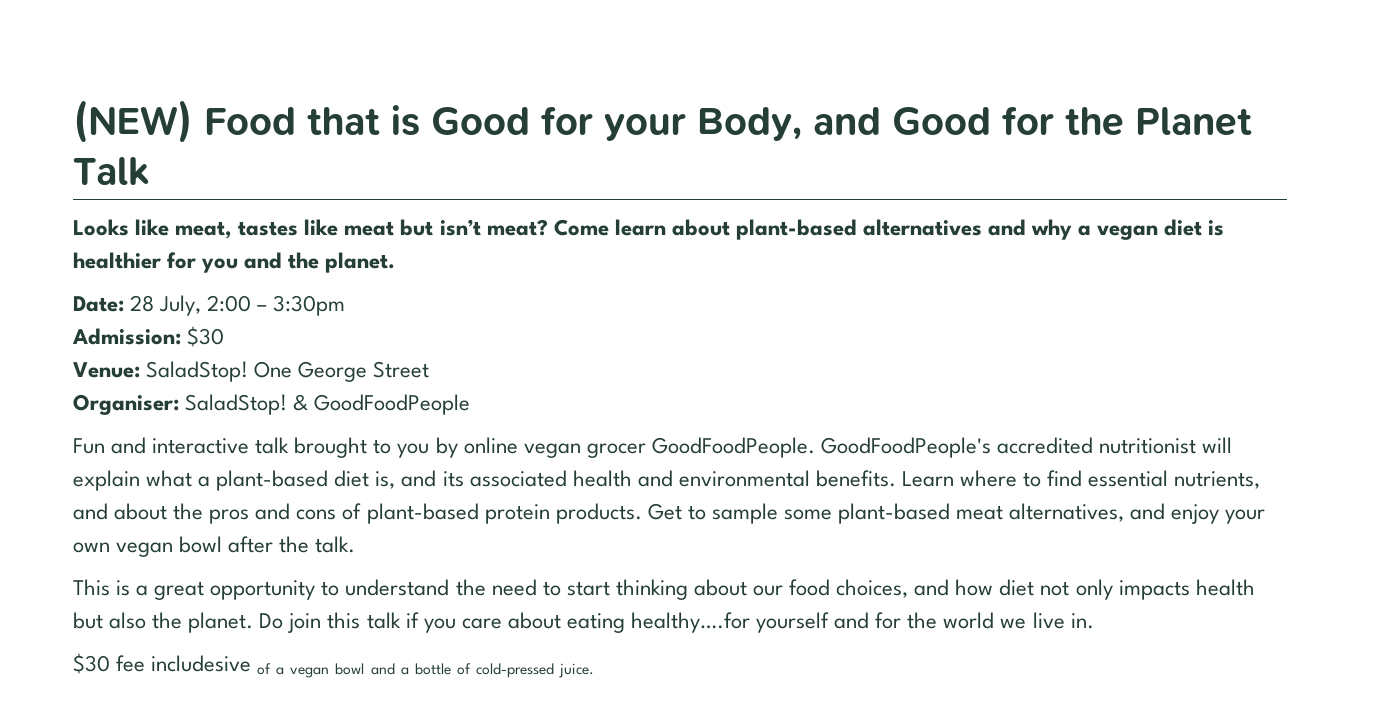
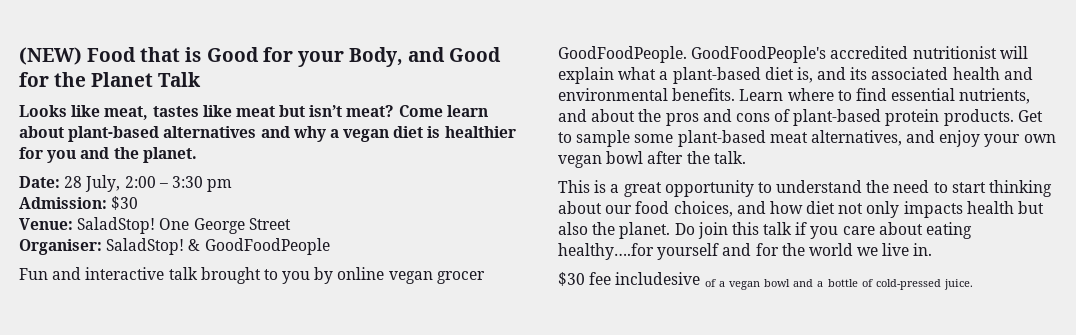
[273,295,346,316] 3:30pm -> [171,176,233,192] 3:30 pm

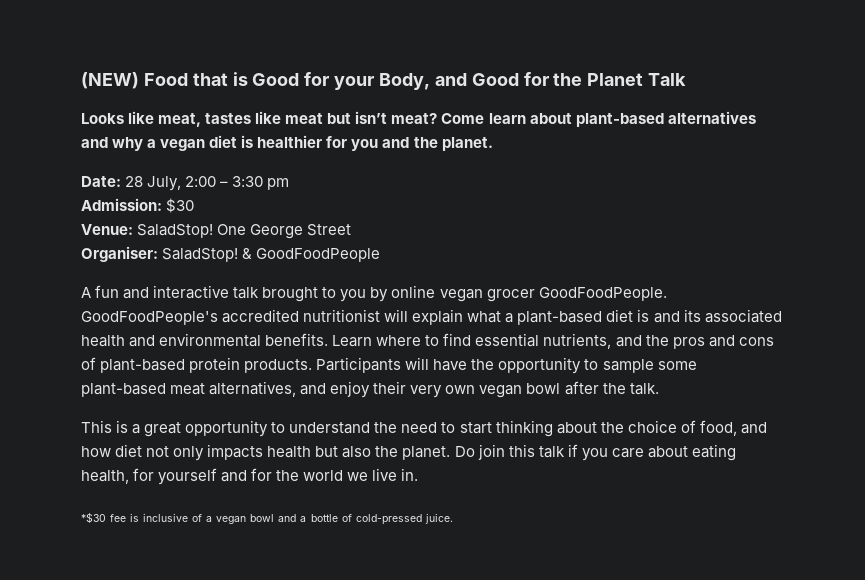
[19,268,48,280] Fun -> [81,285,120,298] A fun
[796,67,813,83] is, -> [637,309,650,322] is
[591,109,636,122] about -> (642, 341) none
[1017,110,1043,122] Get -> [316,357,582,374] Participants will have the opportunity
[984,134,1021,147] your -> [373,381,443,398] their very
[605,201,733,217] our food choices, -> [600,420,737,436] the choice of food,
[558,243,654,260] healthy….for -> [81,468,155,484] health, for
[558,272,701,286] $30 fee includesive -> [81,512,189,523] *$30 fee is inclusive

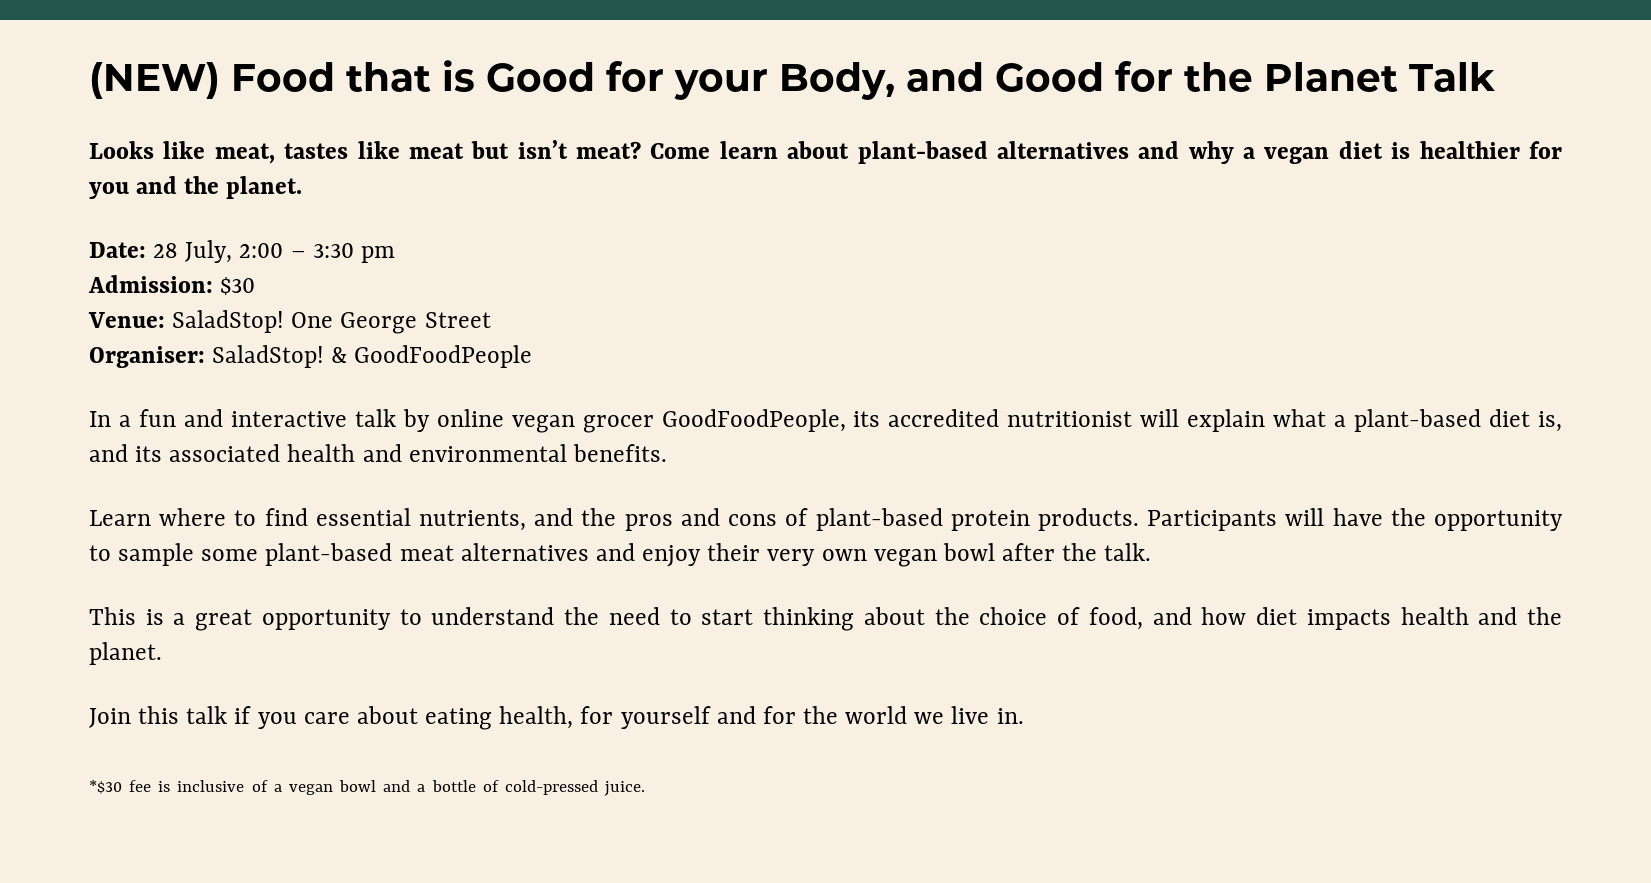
[81,287,91,298] A -> [89,411,131,427] In a
[262,287,367,302] brought to you -> (396, 418) none
[538,287,667,301] [81,311,218,325] GoodFoodPeople. GoodFoodPeople's -> [661,409,881,432] GoodFoodPeople, its
[637,309,650,322] is -> [1538,411,1563,432] is,
(329, 339) none -> (667, 453) //
[209,381,297,397] alternatives, -> [460,543,589,561] alternatives
[146,444,505,461] not only impacts health but also the planet. Do join -> [1306,607,1562,630] [89,642,162,665] [89,708,131,728] impacts health and the planet. // Join

